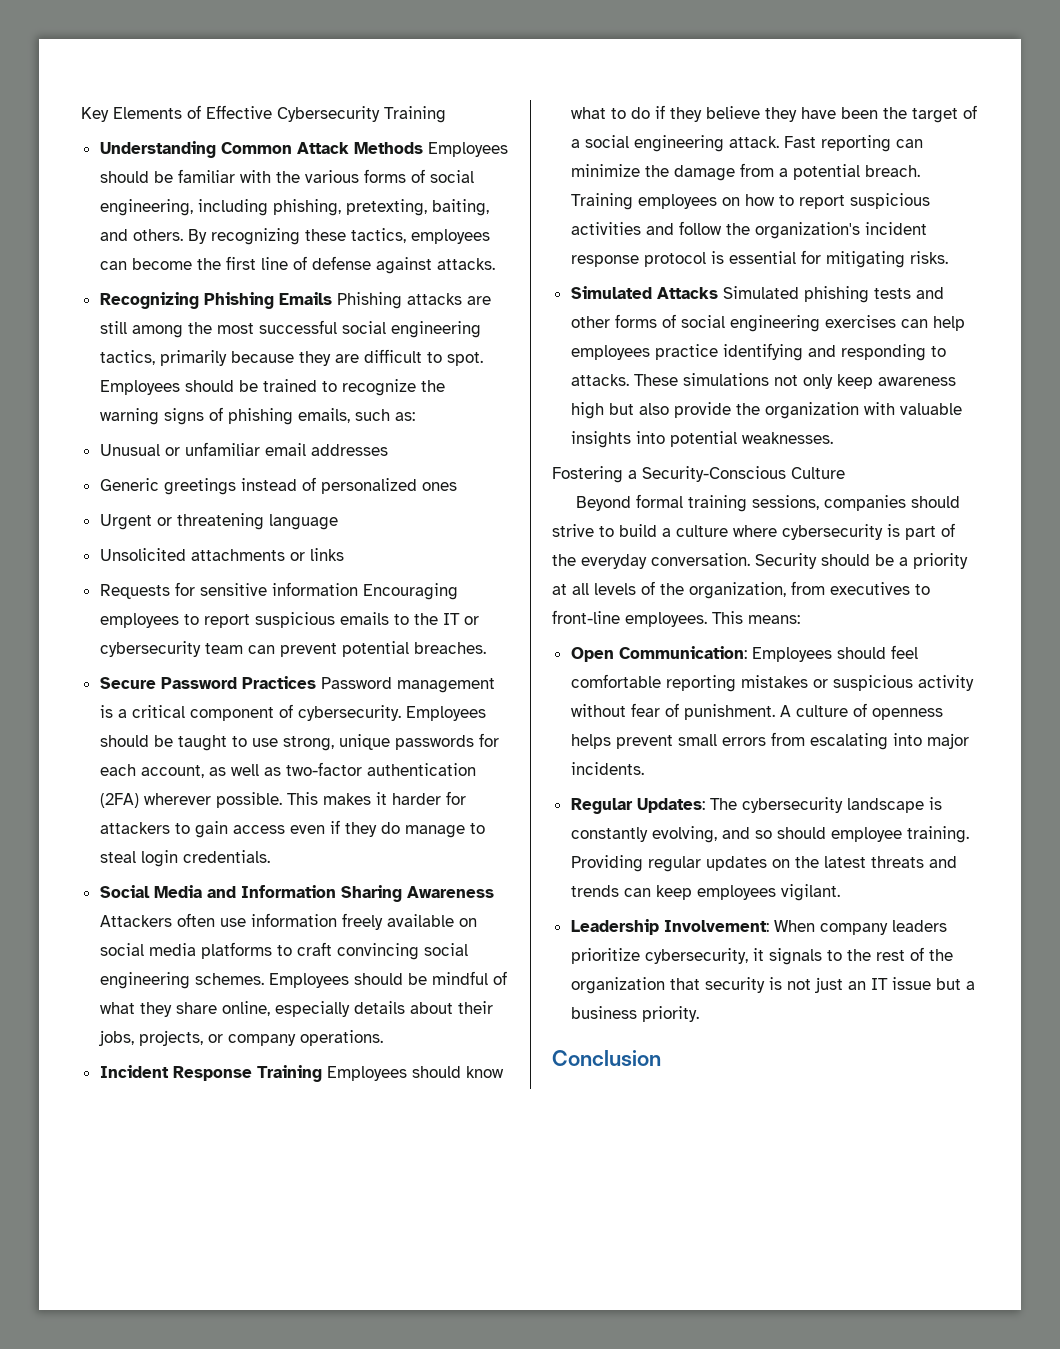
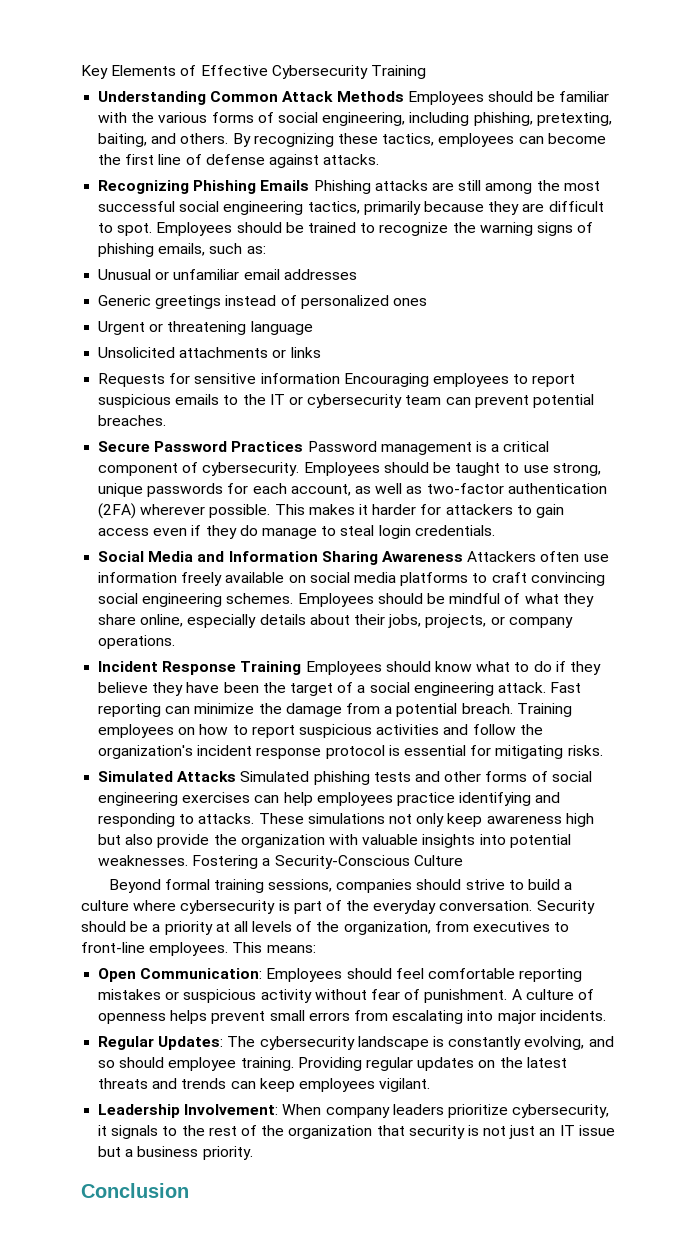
(833, 438) // -> (189, 860) none

